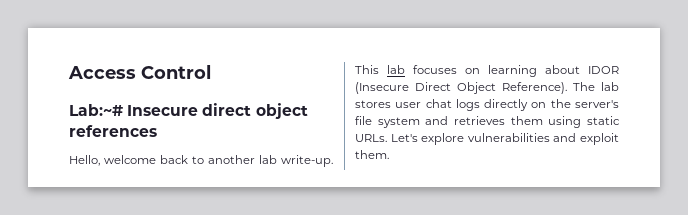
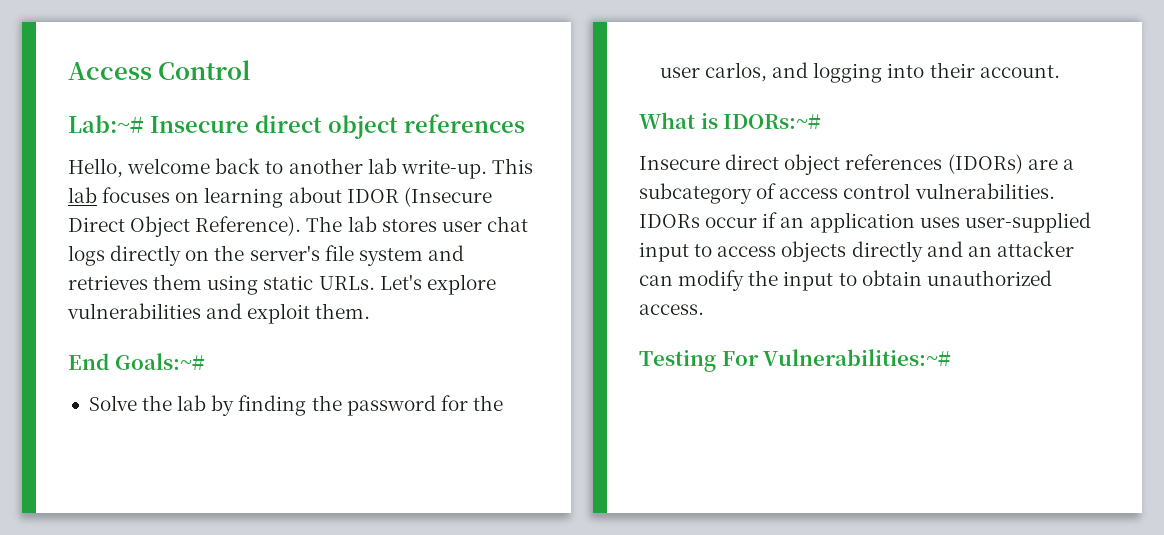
(389, 154) none -> [68,353,205,370] [88,395,503,416] [659,62,1060,83] [639,112,822,129] [639,154,1074,175] [639,183,1055,204] [639,212,1091,233] [639,241,1074,262] [639,270,1052,291] [639,304,704,315] [639,349,952,372] // End Goals:~# // Solve the lab by finding the password for the user carlos, and logging into their account. // What is IDORs:~# // Insecure direct object references (IDORs) are a subcategory of access control vulnerabilities. IDORs occur if an application uses user-supplied input to access objects directly and an attacker can modify the input to obtain unauthorized access. // Testing For Vulnerabilities:~#

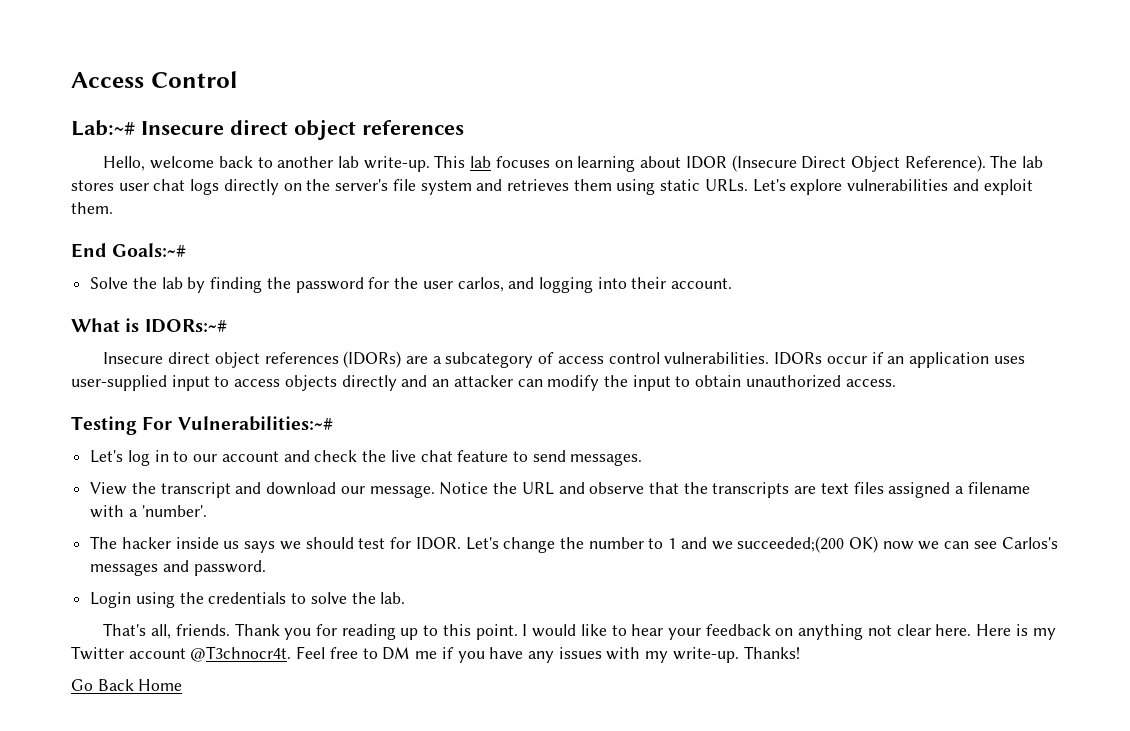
(952, 357) none -> [90,450,643,466] [90,482,1030,498] [90,505,207,518] [90,536,1058,553] [90,560,266,576] [90,592,406,608] [103,623,1056,640] [71,646,800,663] [71,679,183,691] // Let's log in to our account and check the live chat feature to send messages. // View the transcript and download our message. Notice the URL and observe that the transcripts are text files assigned a filename with a 'number'. // The hacker inside us says we should test for IDOR. Let's change the number to 1 and we succeeded;(200 OK) now we can see Carlos's messages and password. // Login using the credentials to solve the lab. // That's all, friends. Thank you for reading up to this point. I would like to hear your feedback on anything not clear here. Here is my Twitter account @T3chnocr4t. Feel free to DM me if you have any issues with my write-up. Thanks! // Go Back Home

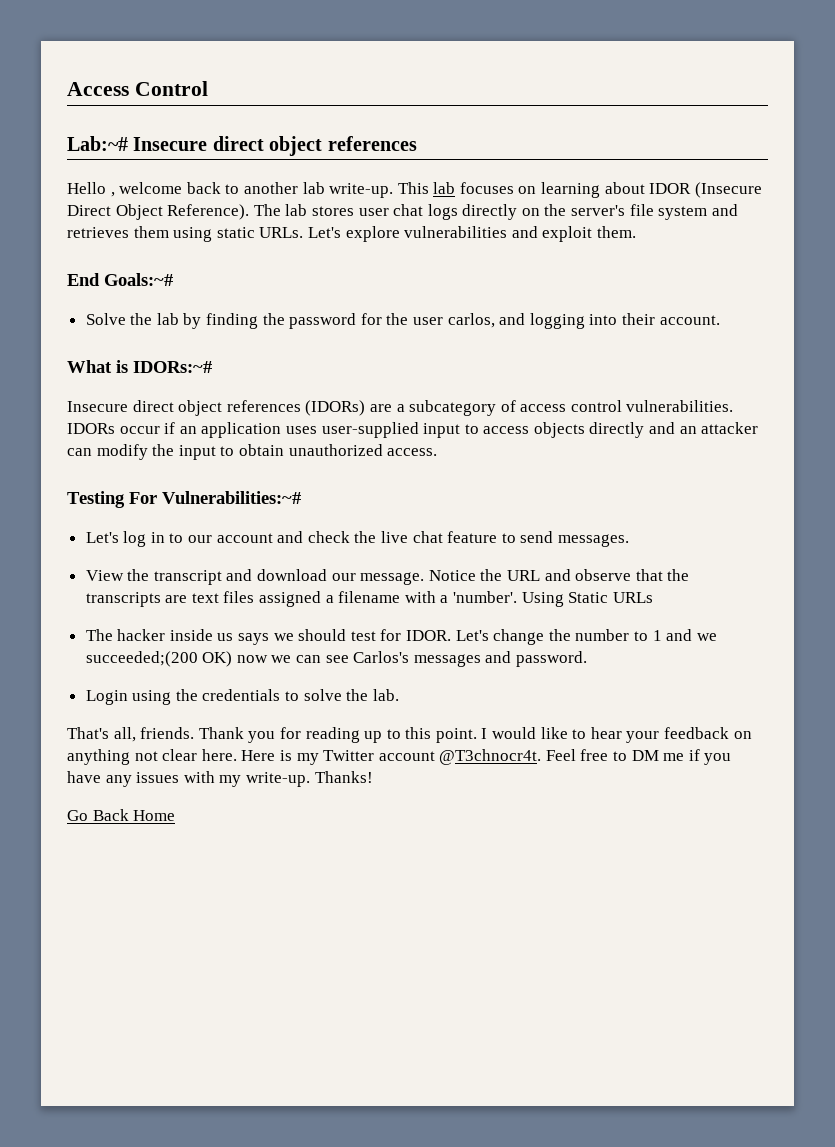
[103,156,146,171] Hello, -> [67,182,115,197] Hello ,
(207, 511) none -> [521,592,653,607] Using Static URLs

